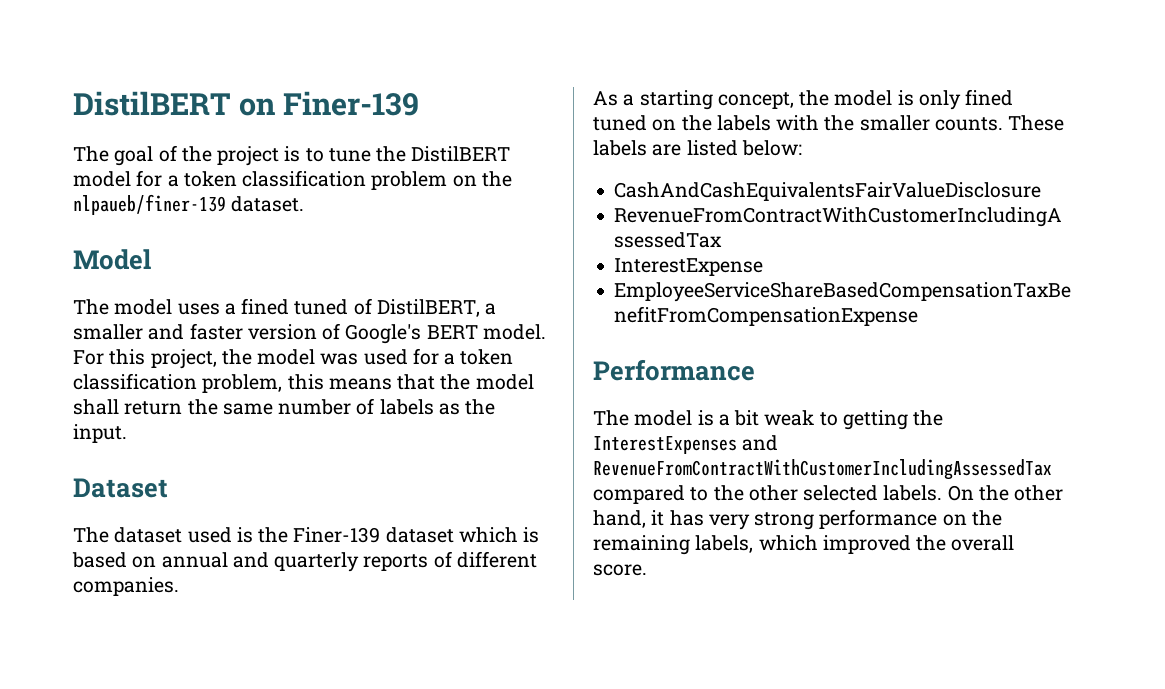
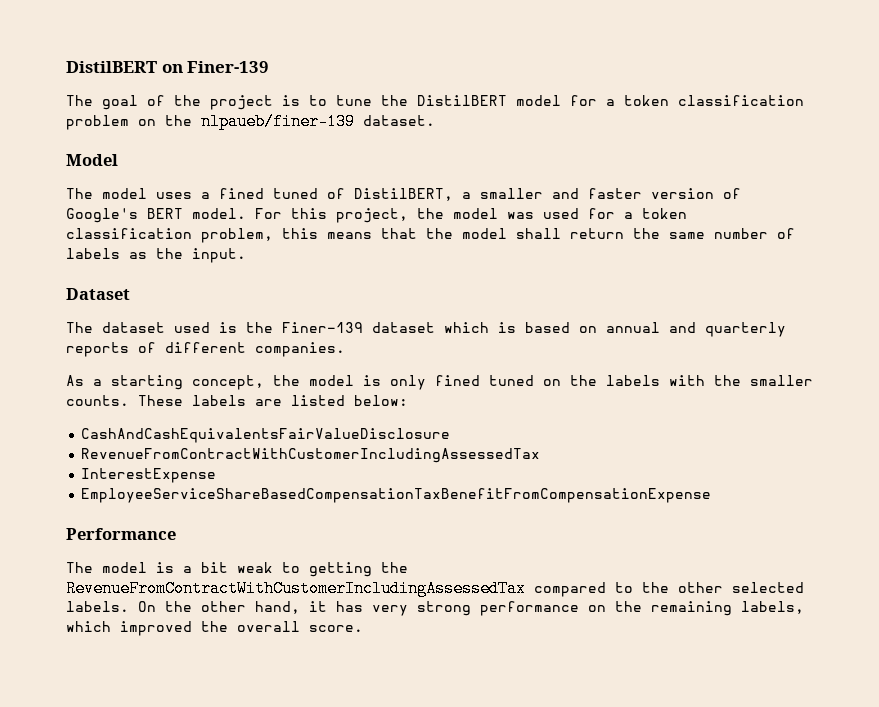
[593,435,779,454] InterestExpenses and -> (408, 567) none

